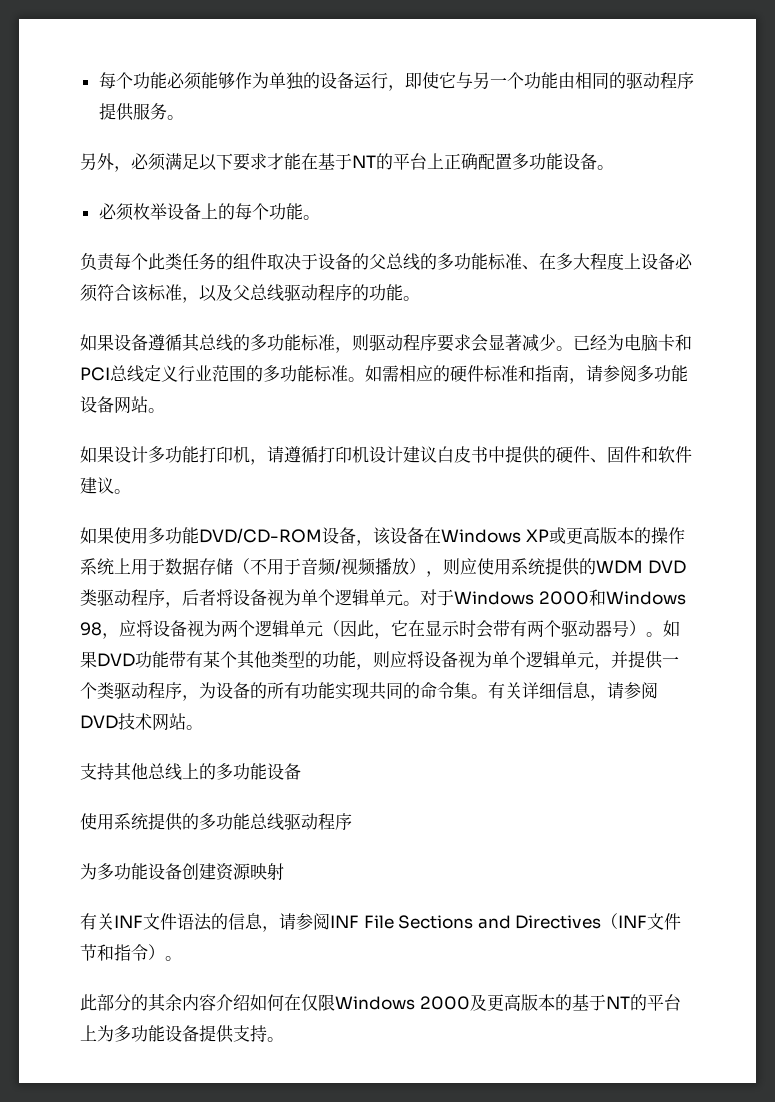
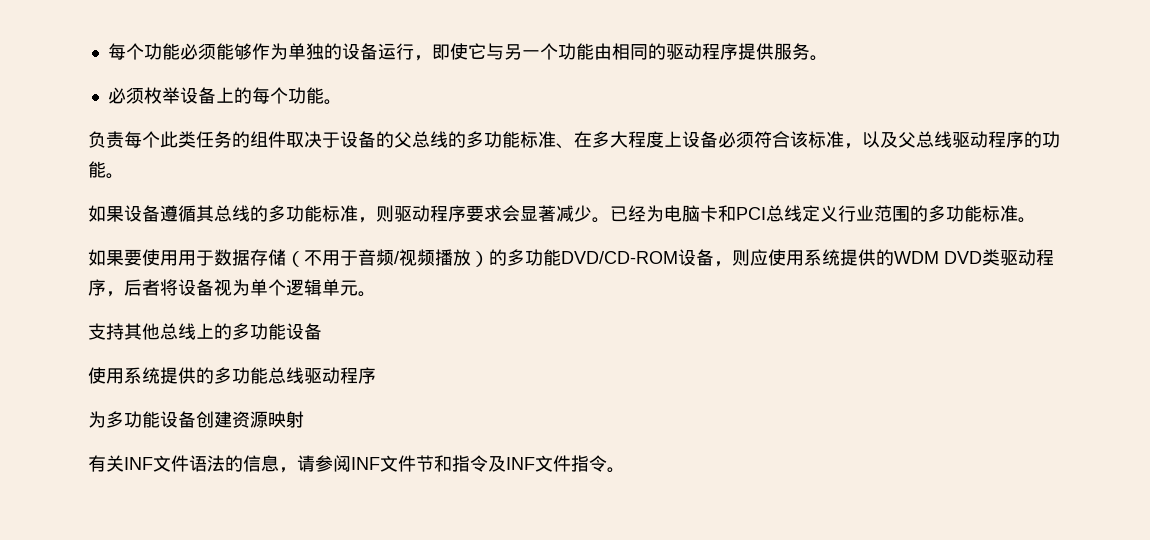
[80,153,614,172] // 另外，必须满足以下要求才能在基于NT的平台上正确配置多功能设备。 -> (828, 58) none
[365,365,688,384] [80,396,165,414] [80,446,692,465] [80,477,131,494] [80,527,685,546] [80,558,131,575] 如需相应的硬件标准和指南，请参阅多功能设备网站。 // 如果设计多功能打印机，请遵循打印机设计建议白皮书中提供的硬件、固件和软件建议。 // 如果使用多功能DVD/CD-ROM设备，该设备在Windows XP或更高版本的操作系统上 -> [88,249,178,266] // 如果要使用
(426, 566) none -> [489,249,714,266] 的多功能DVD/CD-ROM设备
[420,589,686,606] [80,620,680,639] [80,650,679,670] [80,682,658,701] [80,713,203,731] 对于Windows 2000和Windows 98，应将设备视为两个逻辑单元（因此，它在显示时会带有两个驱动器号）。如果DVD功能带有某个其他类型的功能，则应将设备视为单个逻辑单元，并提供一个类驱动程序，为设备的所有功能实现共同的命令集。有关详细信息，请参阅DVD技术网站。 -> (376, 294) none
[363,913,682,930] [80,944,182,961] [80,993,681,1012] [80,1025,267,1043] File Sections and Directives（INF文件节和指令）。 // 此部分的其余内容介绍如何在仅限Windows 2000及更高版本的基于NT的平台上为多功能设备提供支持 -> [380,455,607,472] 文件节和指令及INF文件指令

